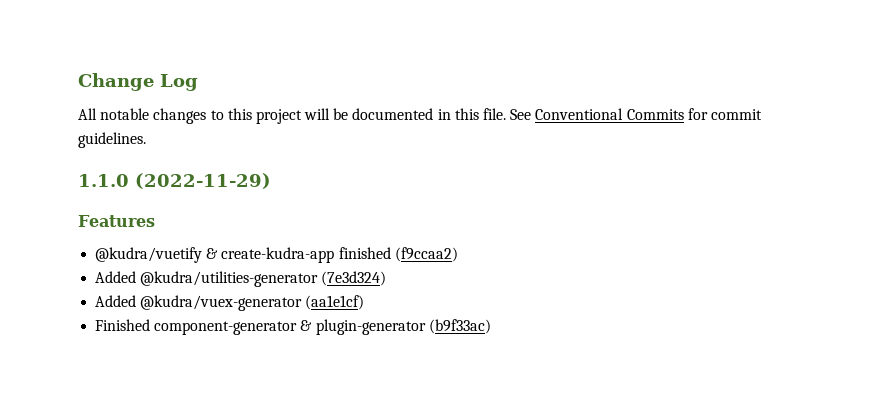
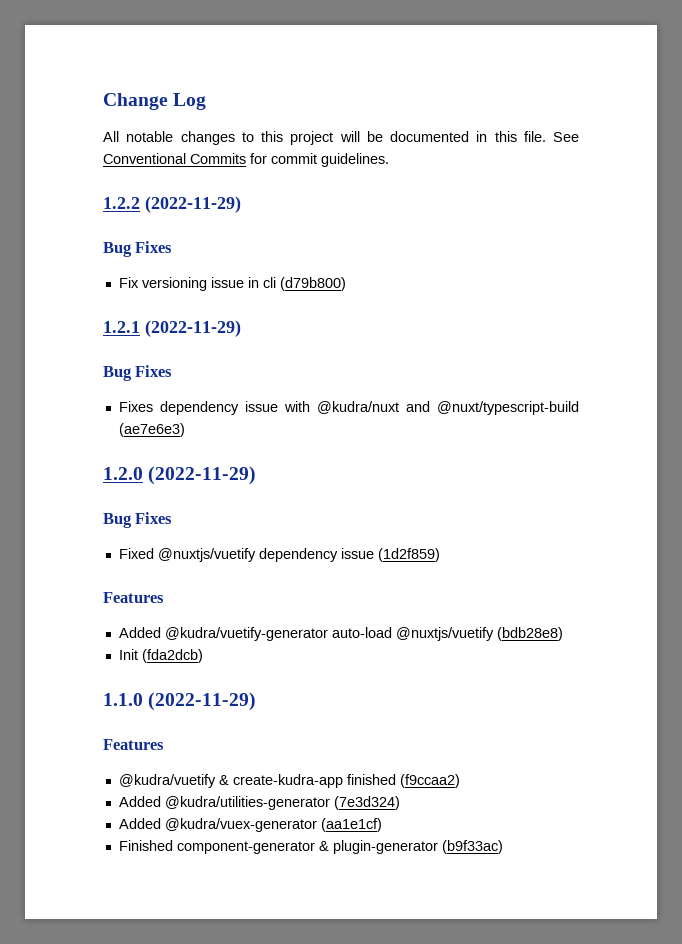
(146, 140) none -> [103,196,241,213] [103,241,173,257] [118,277,346,291] [103,320,241,337] [103,365,173,381] [118,401,579,415] [118,423,185,437] [103,466,257,485] [103,512,173,528] [118,548,440,562] [103,592,164,603] [118,627,563,641] [118,649,203,663] // 1.2.2 (2022-11-29) // Bug Fixes // Fix versioning issue in cli (d79b800) // 1.2.1 (2022-11-29) // Bug Fixes // Fixes dependency issue with @kudra/nuxt and @nuxt/typescript-build (ae7e6e3) // 1.2.0 (2022-11-29) // Bug Fixes // Fixed @nuxtjs/vuetify dependency issue (1d2f859) // Features // Added @kudra/vuetify-generator auto-load @nuxtjs/vuetify (bdb28e8) // Init (fda2dcb)

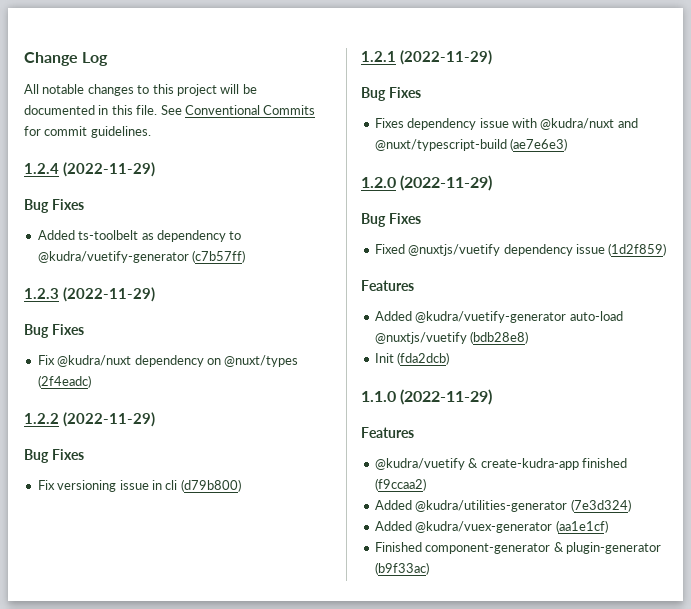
(389, 160) none -> [24,162,155,177] [24,199,84,213] [37,230,242,242] [37,250,246,263] [24,287,155,302] [24,324,84,338] [37,355,299,367] [37,375,91,388] // 1.2.4 (2022-11-29) // Bug Fixes // Added ts-toolbelt as dependency to @kudra/vuetify-generator (c7b57ff) // 1.2.3 (2022-11-29) // Bug Fixes // Fix @kudra/nuxt dependency on @nuxt/types (2f4eadc)

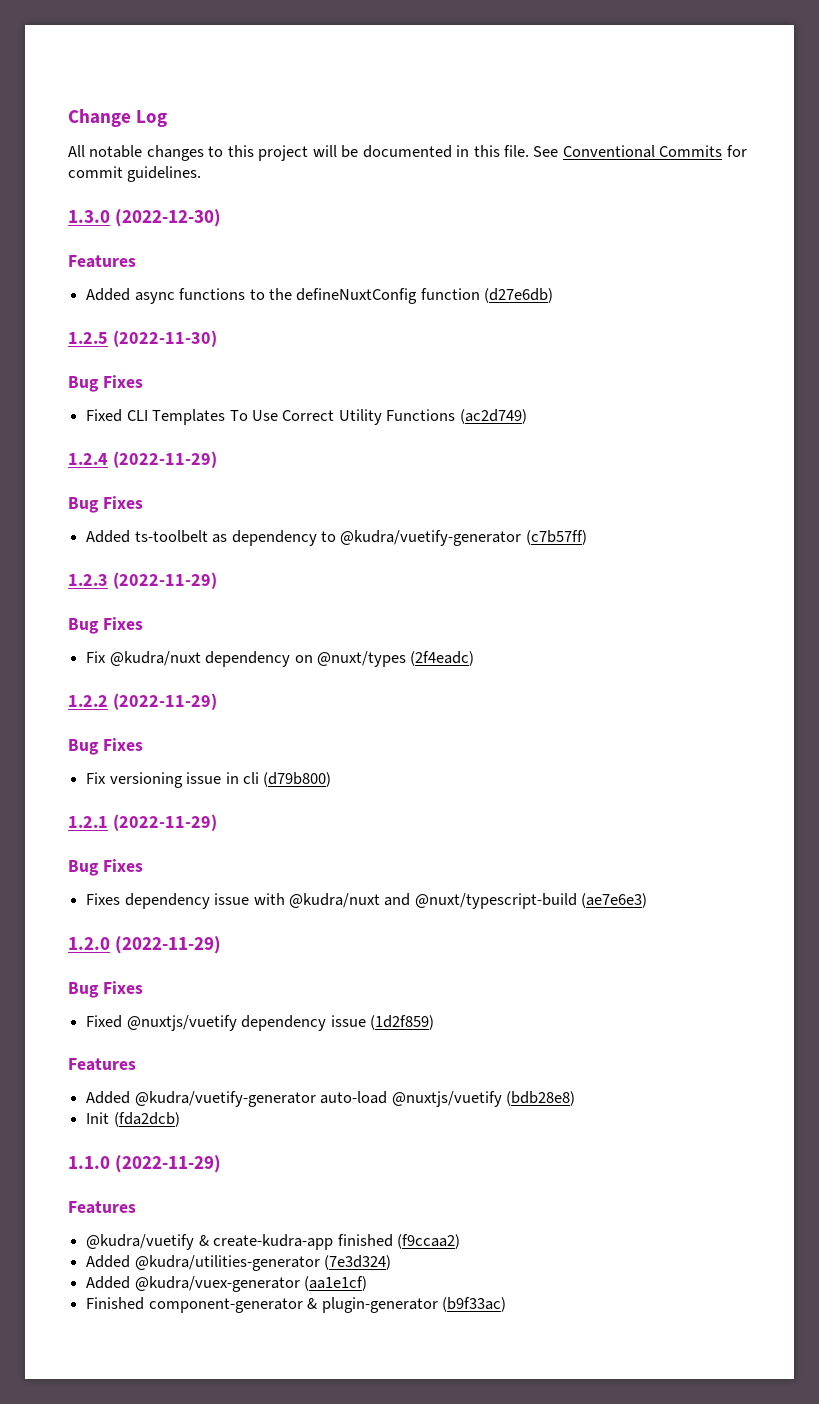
(151, 132) none -> [68,209,222,227] [68,255,136,268] [86,288,554,304] [68,330,217,347] [68,375,143,392] [86,409,527,425] // 1.3.0 (2022-12-30) // Features // Added async functions to the defineNuxtConfig function (d27e6db) // 1.2.5 (2022-11-30) // Bug Fixes // Fixed CLI Templates To Use Correct Utility Functions (ac2d749)

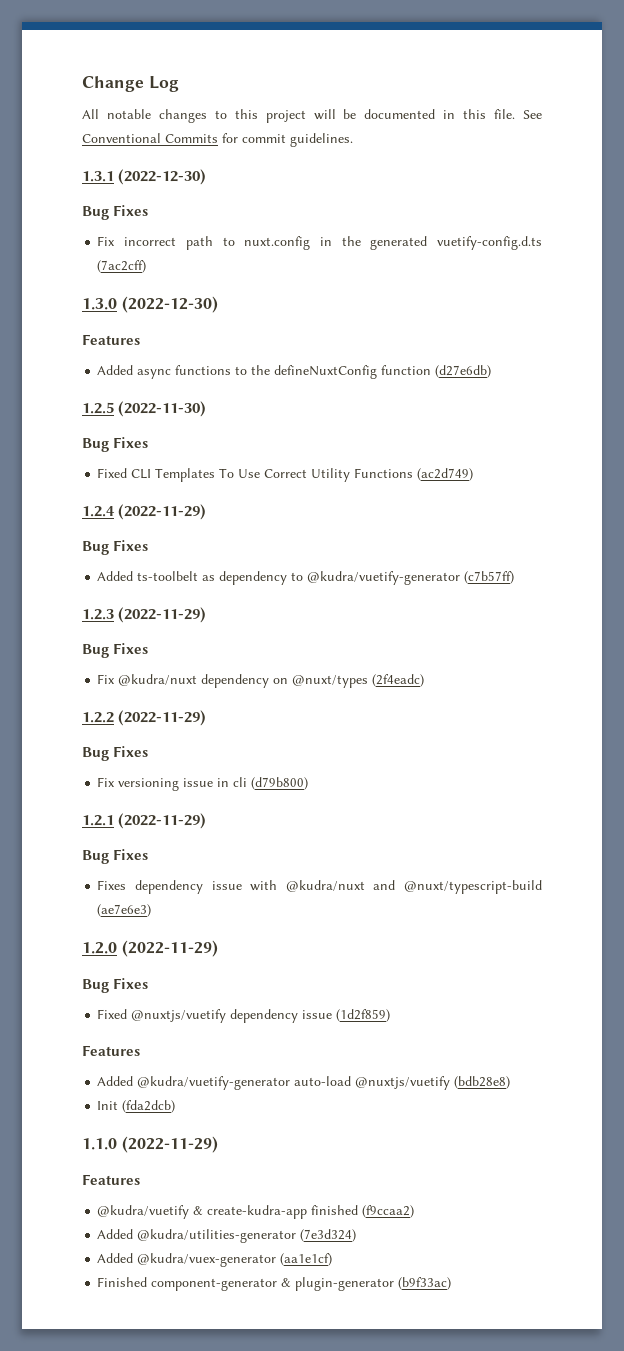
(202, 174) none -> [82,169,207,185] [82,205,149,220] [97,236,542,250] [97,260,147,273] // 1.3.1 (2022-12-30) // Bug Fixes // Fix incorrect path to nuxt.config in the generated vuetify-config.d.ts (7ac2cff)

